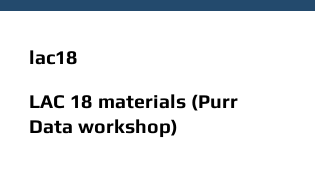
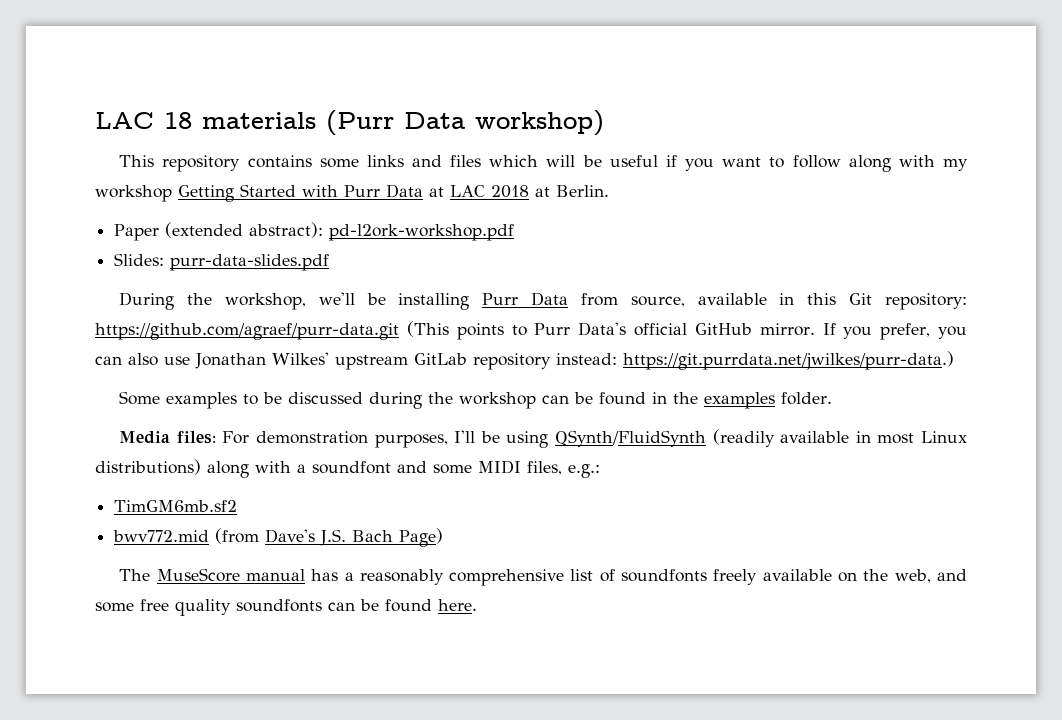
[29,50,77,65] lac18 // -> (95, 120) none
(179, 128) none -> [119,155,968,172] [95,184,609,202] [114,222,515,241] [114,253,330,271] [119,292,967,310] [95,321,967,340] [95,351,954,370] [119,391,833,409] [119,429,967,448] [95,459,600,478] [114,500,238,512] [113,528,444,547] [119,568,968,586] [95,599,477,616] // This repository contains some links and files which will be useful if you want to follow along with my workshop Getting Started with Purr Data at LAC 2018 at Berlin. // Paper (extended abstract): pd-l2ork-workshop.pdf // Slides: purr-data-slides.pdf // During the workshop, we'll be installing Purr Data from source, available in this Git repository: https://github.com/agraef/purr-data.git (This points to Purr Data's official GitHub mirror. If you prefer, you can also use Jonathan Wilkes' upstream GitLab repository instead: https://git.purrdata.net/jwilkes/purr-data.) // Some examples to be discussed during the workshop can be found in the examples folder. // Media files: For demonstration purposes, I'll be using QSynth/FluidSynth (readily available in most Linux distributions) along with a soundfont and some MIDI files, e.g.: // TimGM6mb.sf2 // bwv772.mid (from Dave's J.S. Bach Page) // The MuseScore manual has a reasonably comprehensive list of soundfonts freely available on the web, and some free quality soundfonts can be found here.

